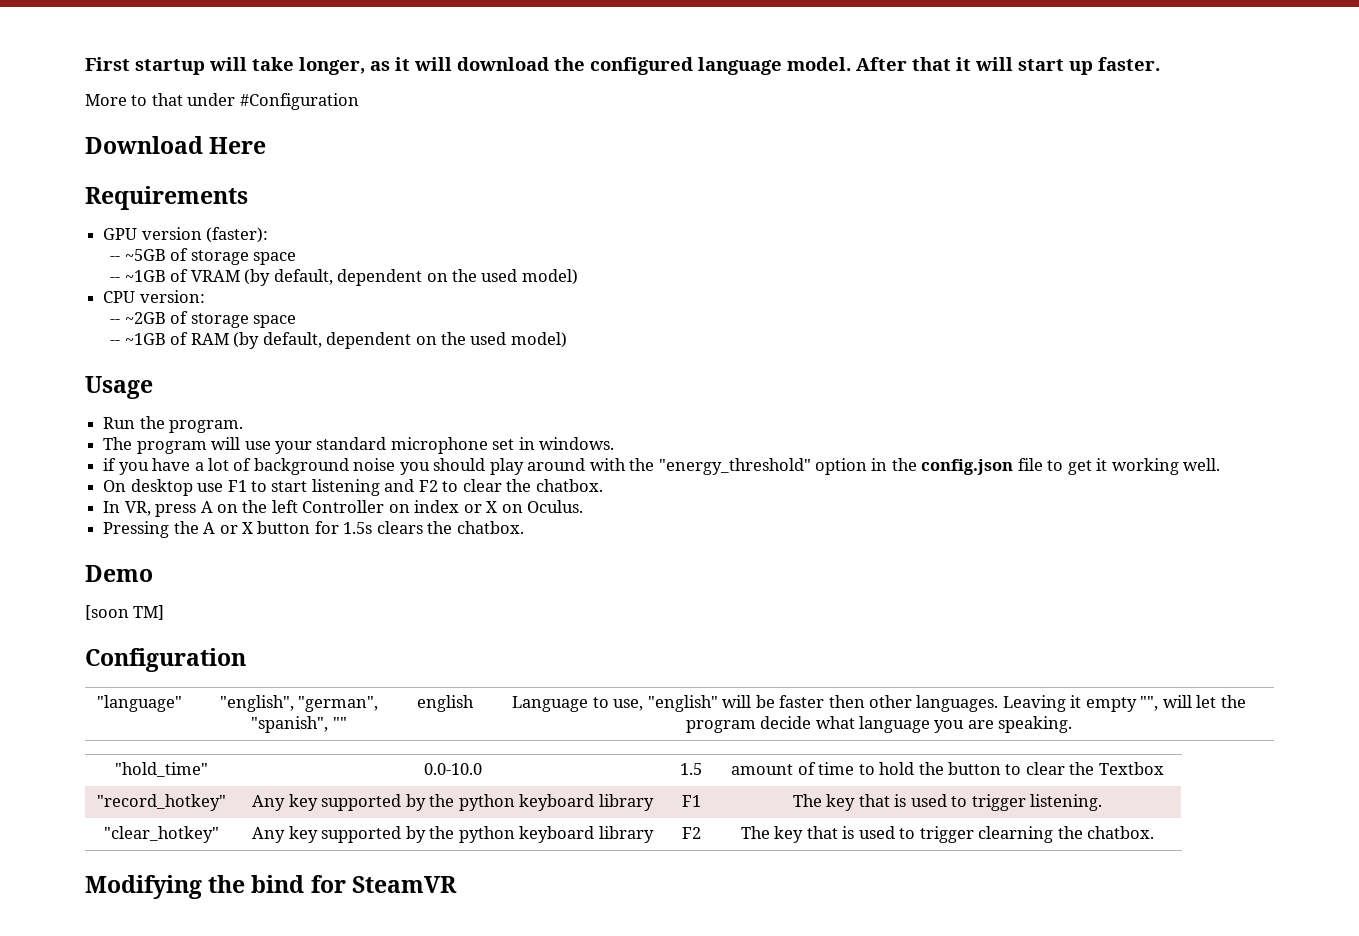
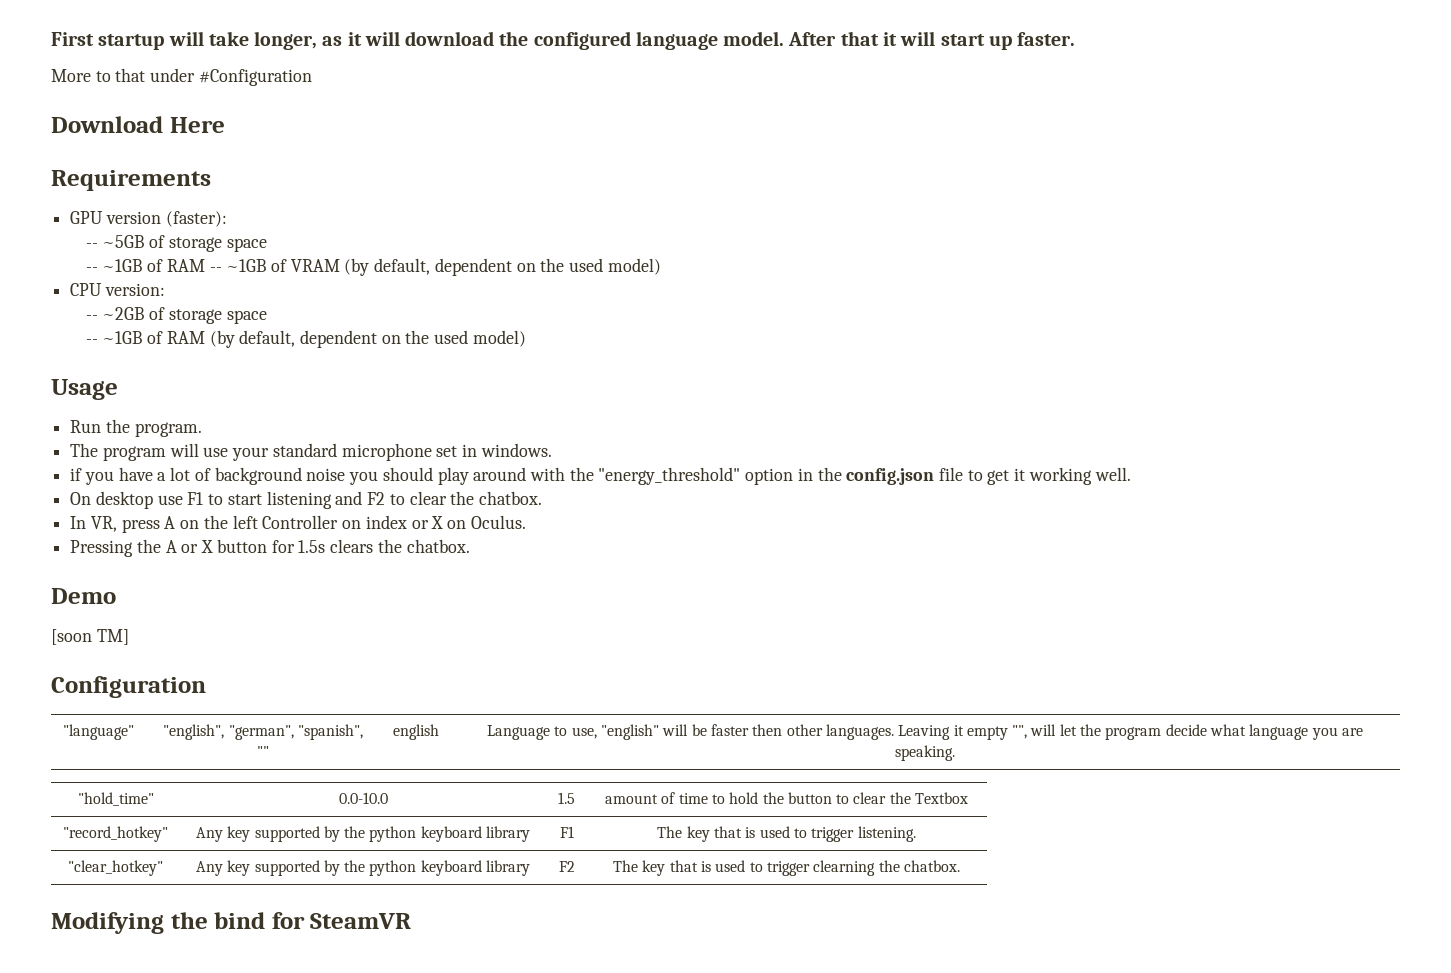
(189, 275) none -> [166,259,287,272] RAM -- ~1GB of

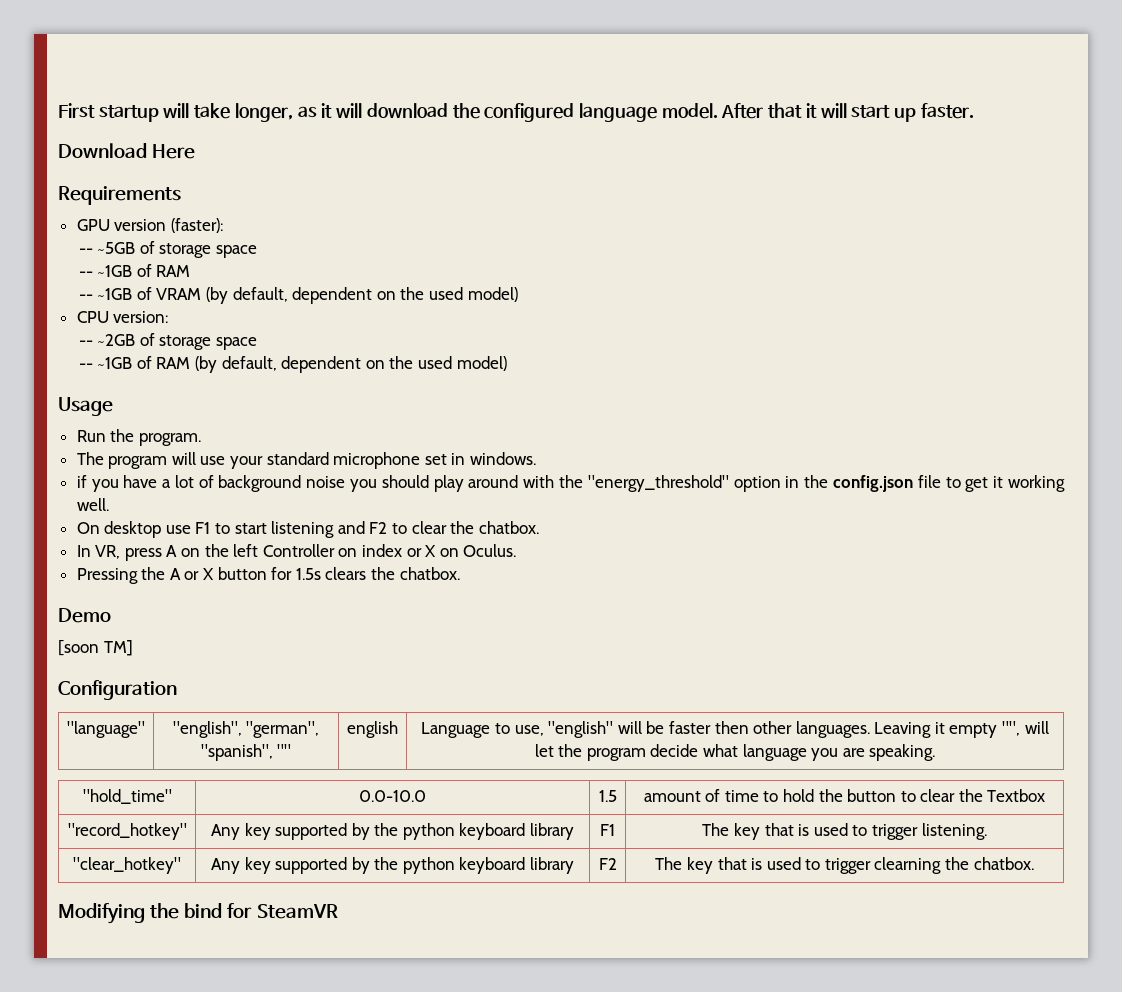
[51,68,312,86] // More to that under #Configuration -> (974, 111) none
(205, 265) none -> (191, 271) //

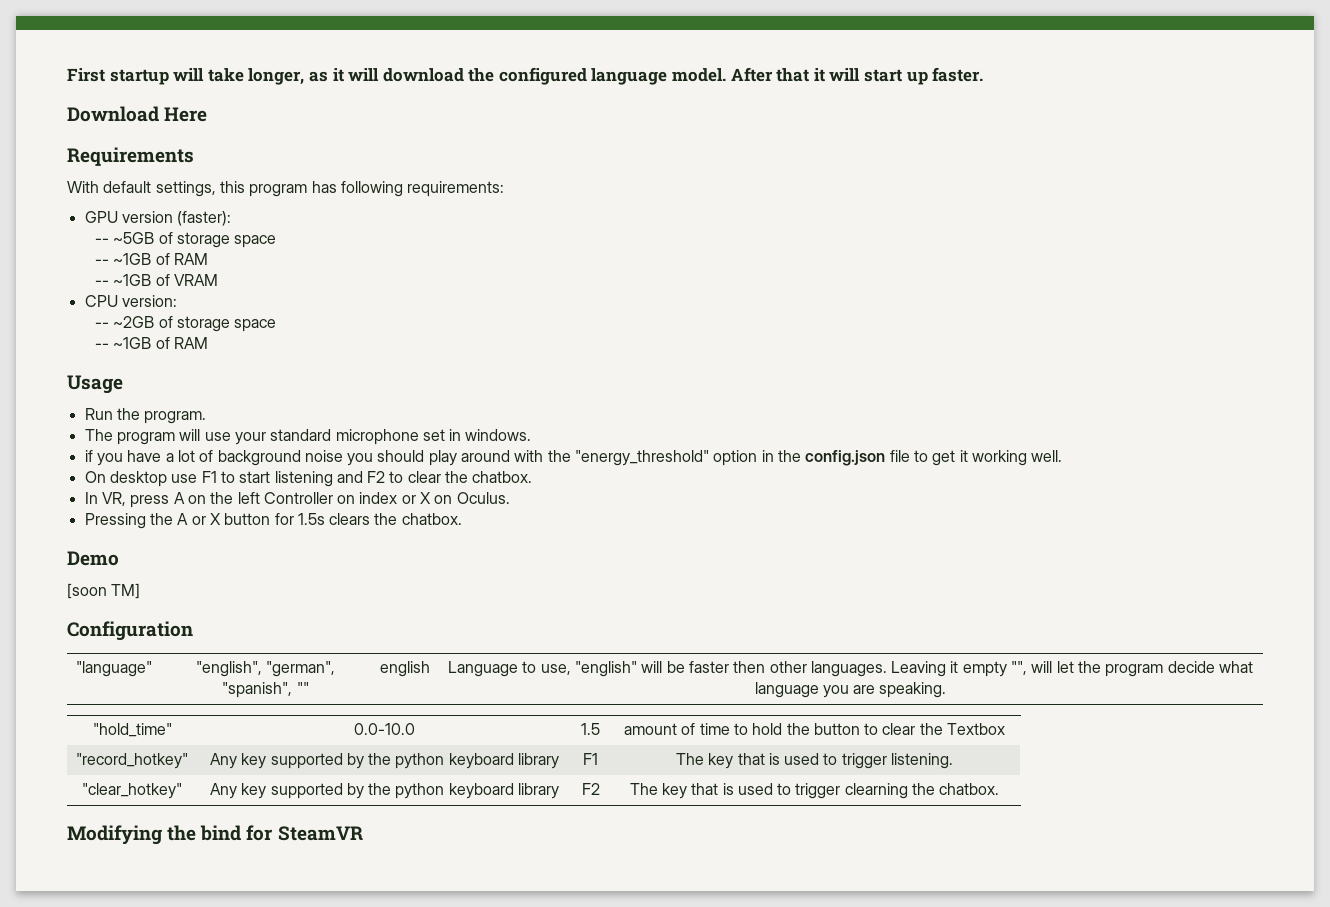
(181, 195) none -> [67,181,505,197] // With default settings, this program has following requirements:
[205,287,518,304] (by default, dependent on the used model) -> (219, 280) none
[194,356,507,373] (by default, dependent on the used model) -> (209, 343) none

